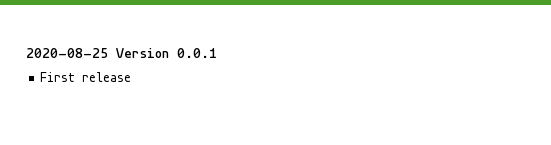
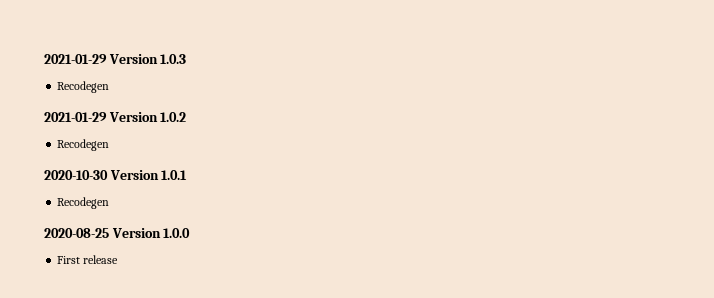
(26, 53) none -> [44,54,187,64] [57,81,110,93] [44,112,187,122] [57,139,110,151] [44,170,188,180] [57,197,110,209] 2021-01-29 Version 1.0.3 // Recodegen // 2021-01-29 Version 1.0.2 // Recodegen // 2020-10-30 Version 1.0.1 // Recodegen //
[177,48,217,58] 0.0.1 -> [163,228,191,238] 1.0.0

